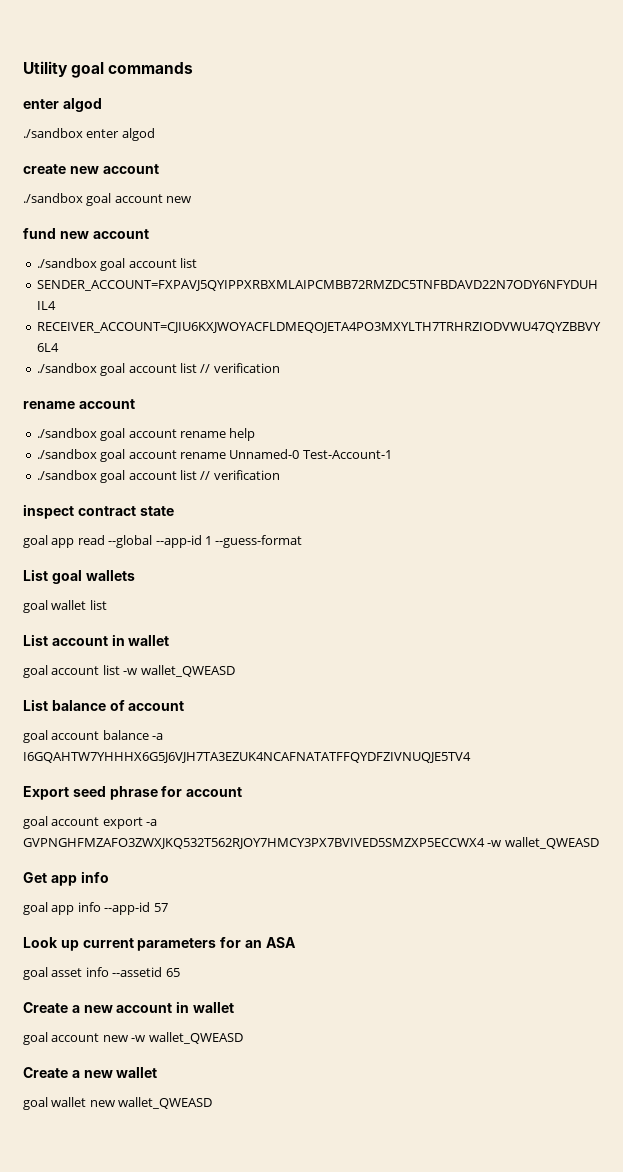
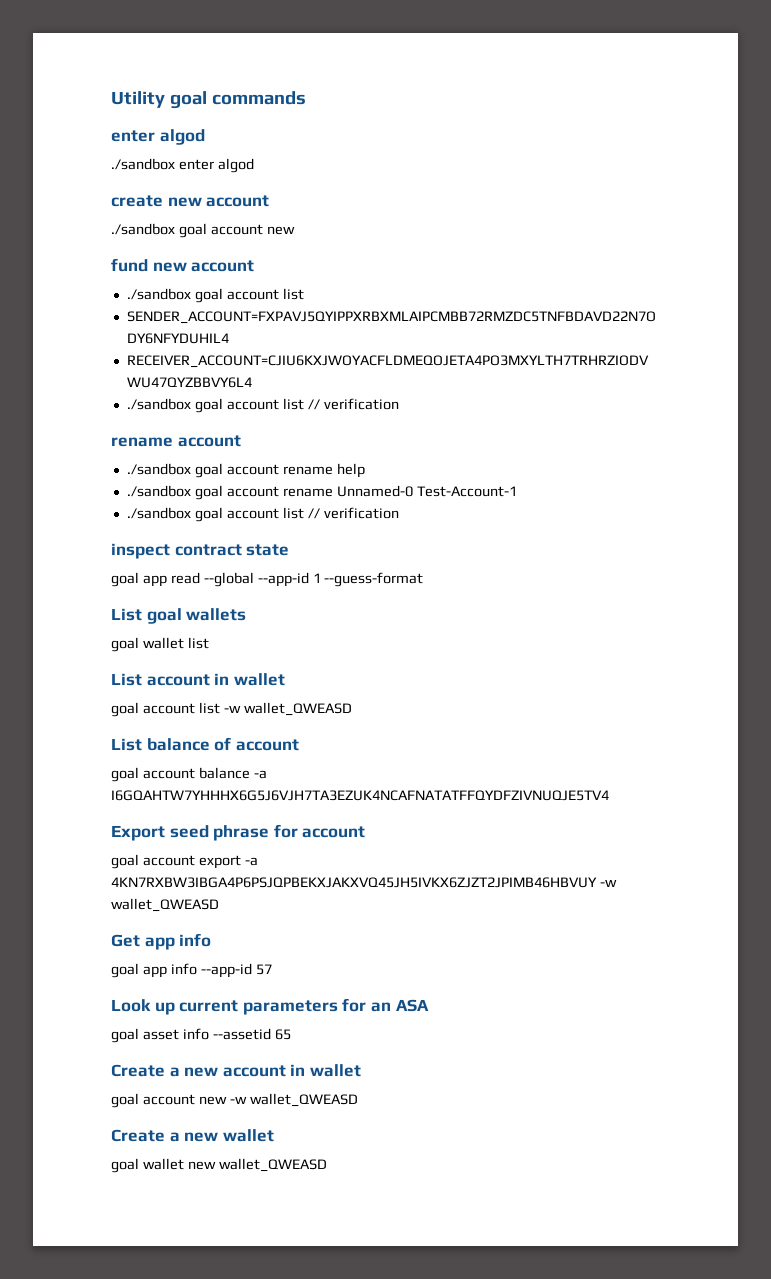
[23,838,485,849] GVPNGHFMZAFO3ZWXJKQ532T562RJOY7HMCY3PX7BVIVED5SMZXP5ECCWX4 -> [111,877,597,888] 4KN7RXBW3IBGA4P6PSJQPBEKXJAKXVQ45JH5IVKX6ZJZT2JPIMB46HBVUY

